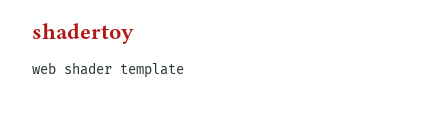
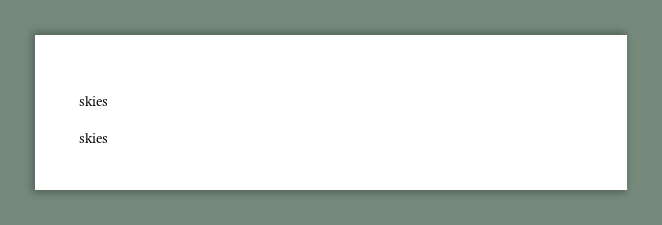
[32,23,134,44] [32,62,184,78] shadertoy // web shader template -> [79,96,108,106] [79,133,108,143] skies // skies

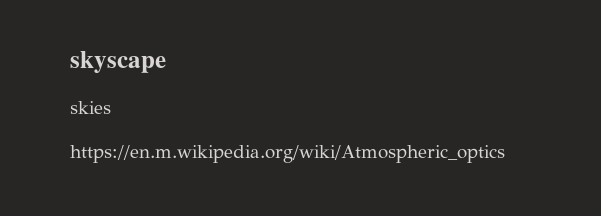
(79, 101) none -> [70,51,166,73] skyscape //
[79,133,108,143] skies -> [70,145,505,163] https://en.m.wikipedia.org/wiki/Atmospheric_optics

